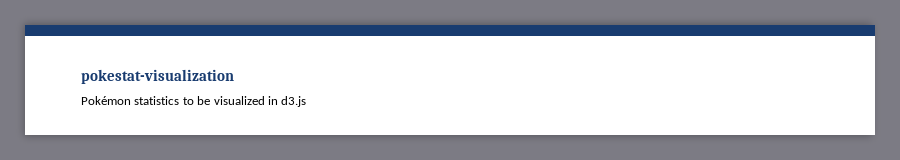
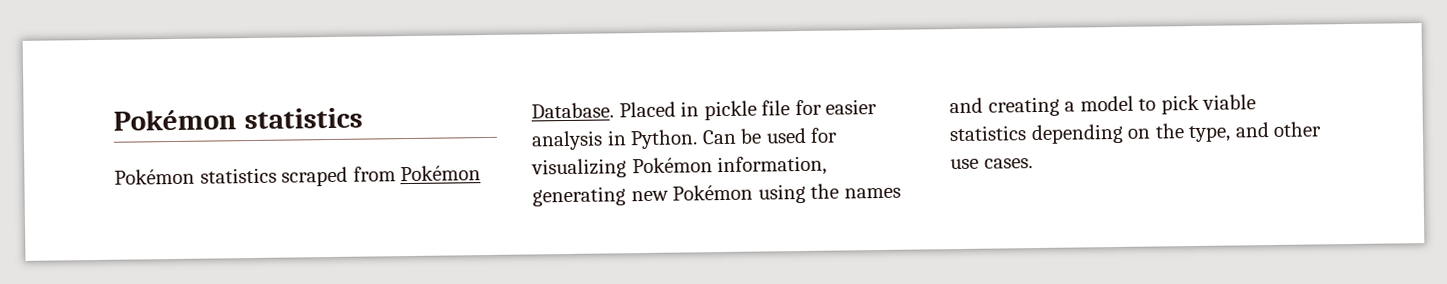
[81,69,234,84] [81,96,307,107] pokestat-visualization // Pokémon statistics to be visualized in d3.js -> [113,107,363,131] [114,165,482,187] [531,99,878,121] [531,127,839,151] [531,155,828,179] [532,183,901,207] [949,94,1257,117] [949,121,1322,145] [950,158,1033,170] Pokémon statistics // Pokémon statistics scraped from Pokémon Database. Placed in pickle file for easier analysis in Python. Can be used for visualizing Pokémon information, generating new Pokémon using the names and creating a model to pick viable statistics depending on the type, and other use cases.

